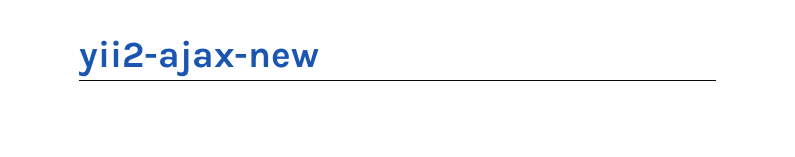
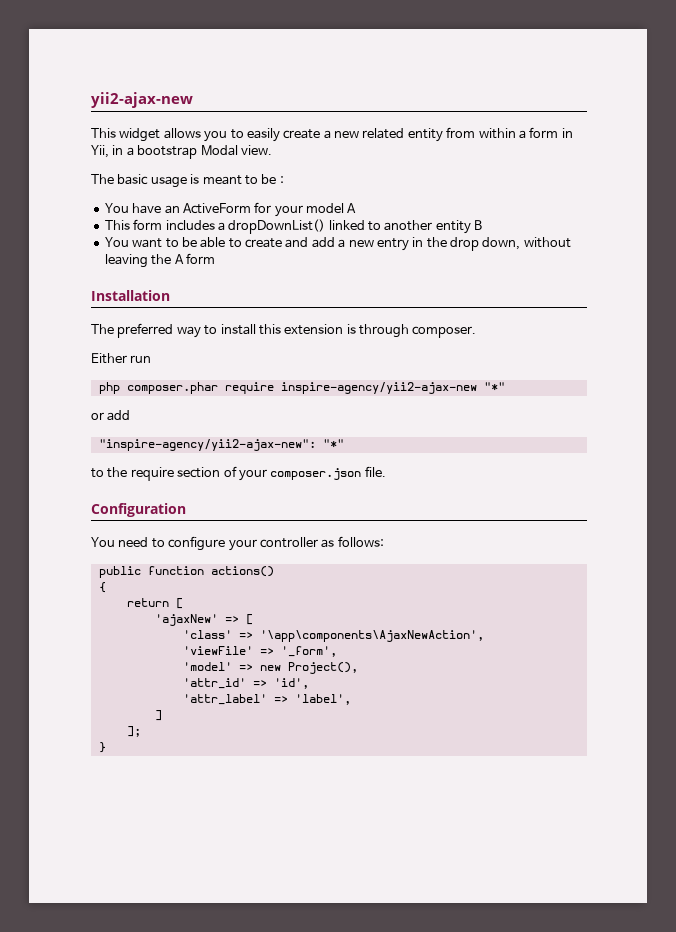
(319, 58) none -> [91,127,573,142] [91,145,272,159] [91,174,284,188] [104,202,357,217] [104,219,483,234] [104,237,571,251] [104,253,215,268] [91,290,170,301] [91,323,477,338] [91,353,152,364] [98,382,505,394] [91,410,131,421] [98,439,344,451] [91,466,386,481] [91,503,186,517] [91,536,384,551] [98,566,274,578] [98,582,106,593] [126,598,183,609] [154,614,253,626] [182,630,484,642] [182,646,337,657] [182,662,358,674] [182,678,309,689] [182,694,351,705] [154,710,162,721] [126,726,141,737] [98,742,106,753] // This widget allows you to easily create a new related entity from within a form in Yii, in a bootstrap Modal view. // The basic usage is meant to be : // You have an ActiveForm for your model A // This form includes a dropDownList() linked to another entity B // You want to be able to create and add a new entry in the drop down, without leaving the A form // Installation // The preferred way to install this extension is through composer. // Either run // php composer.phar require inspire-agency/yii2-ajax-new "*" // or add // "inspire-agency/yii2-ajax-new": "*" // to the require section of your composer.json file. // Configuration // You need to configure your controller as follows: // public function actions() // { // return [ // 'ajaxNew' => [ // 'class' => '\app\components\AjaxNewAction', // 'viewFile' => '_form', // 'model' => new Project(), // 'attr_id' => 'id', // 'attr_label' => 'label', // ] // ]; // }

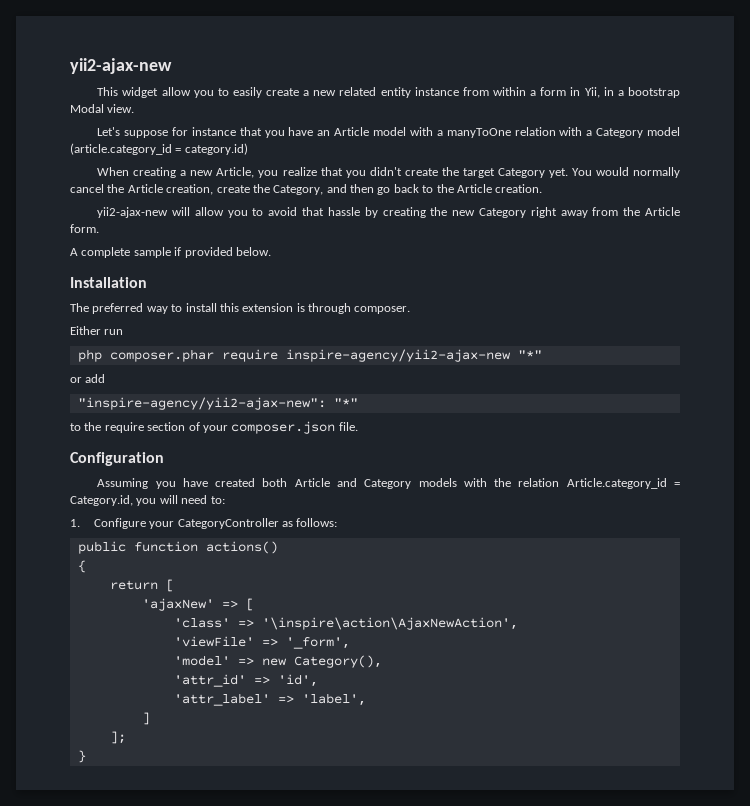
[163,128,201,139] allows -> [161,87,191,96] allow
(443, 135) none -> [414,87,459,96] instance
[91,174,284,188] [104,202,357,217] [104,219,483,234] [104,237,571,251] [104,253,215,268] The basic usage is meant to be : // You have an ActiveForm for your model A // This form includes a dropDownList() linked to another entity B // You want to be able to create and add a new entry in the drop down, without leaving the A form -> [97,127,680,138] [70,143,248,155] [97,167,681,178] [70,184,543,195] [97,207,680,218] [70,224,99,233] [70,247,271,258] Let's suppose for instance that you have an Article model with a manyToOne relation with a Category model (article.category_id = category.id) // When creating a new Article, you realize that you didn't create the target Category yet. You would normally cancel the Article creation, create the Category, and then go back to the Article creation. // yii2-ajax-new will allow you to avoid that hassle by creating the new Category right away from the Article form. // A complete sample if provided below.
[91,536,318,551] You need to configure your controller -> [97,478,681,489] [70,495,225,506] [70,518,279,529] Assuming you have created both Article and Category models with the relation Article.category_id = Category.id, you will need to: // 1. Configure your CategoryController
[259,630,484,642] '\app\components\AjaxNewAction', -> [261,617,518,630] '\inspire\action\AjaxNewAction',
[287,662,358,674] Project(), -> [293,655,382,668] Category(),

